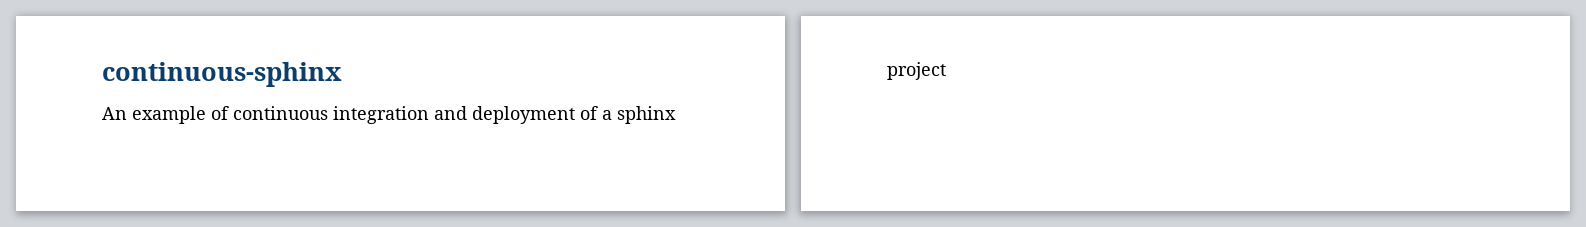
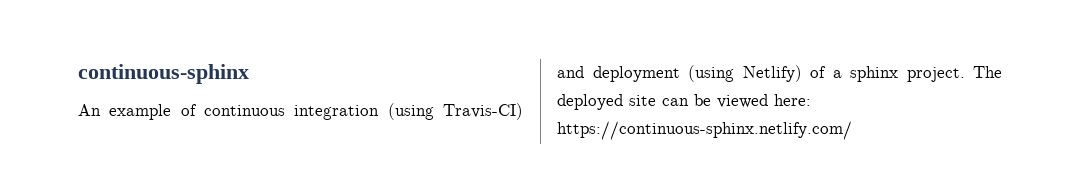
[434,106,676,124] [887,62,946,80] and deployment of a sphinx project -> [387,103,523,120] [557,65,1002,82] [557,94,811,110] [557,121,852,140] (using Travis-CI) and deployment (using Netlify) of a sphinx project. The deployed site can be viewed here: https://continuous-sphinx.netlify.com/

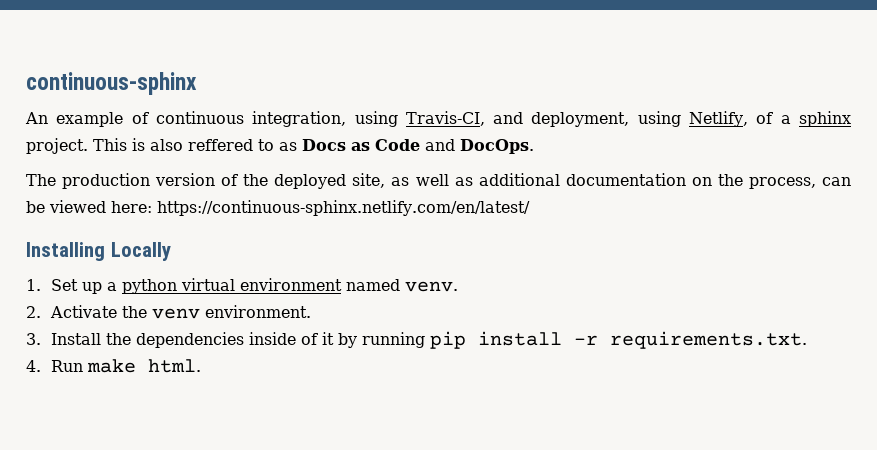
[294,103,523,120] [557,65,1002,82] [557,94,811,110] [557,121,852,140] integration (using Travis-CI) and deployment (using Netlify) of a sphinx project. The deployed site can be viewed here: https://continuous-sphinx.netlify.com/ -> [252,111,851,127] [26,138,534,154] [26,173,852,189] [26,200,530,216] [26,242,171,261] [26,278,459,294] [26,305,312,319] [26,331,808,349] [26,359,202,373] integration, using Travis-CI, and deployment, using Netlify, of a sphinx project. This is also reffered to as Docs as Code and DocOps. // The production version of the deployed site, as well as additional documentation on the process, can be viewed here: https://continuous-sphinx.netlify.com/en/latest/ // Installing Locally // 1. Set up a python virtual environment named venv. // 2. Activate the venv environment. // 3. Install the dependencies inside of it by running pip install -r requirements.txt. // 4. Run make html.

